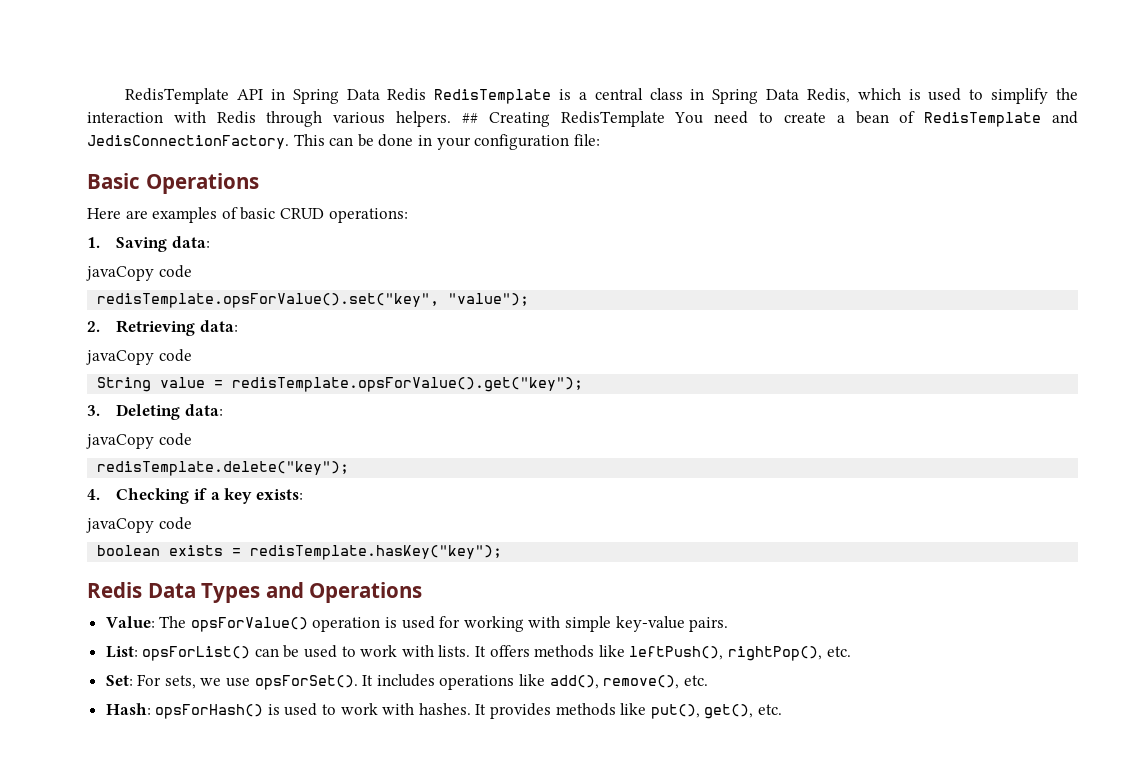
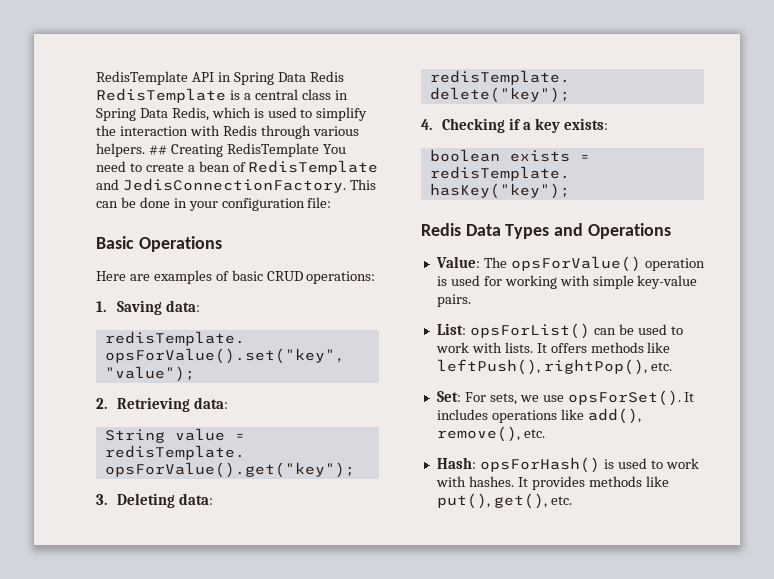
[86,265,192,281] // javaCopy code -> (201, 306) none
[86,349,192,365] // javaCopy code -> (229, 403) none
[86,433,192,449] // javaCopy code -> (214, 499) none
[86,517,192,533] // javaCopy code -> (608, 124) none

